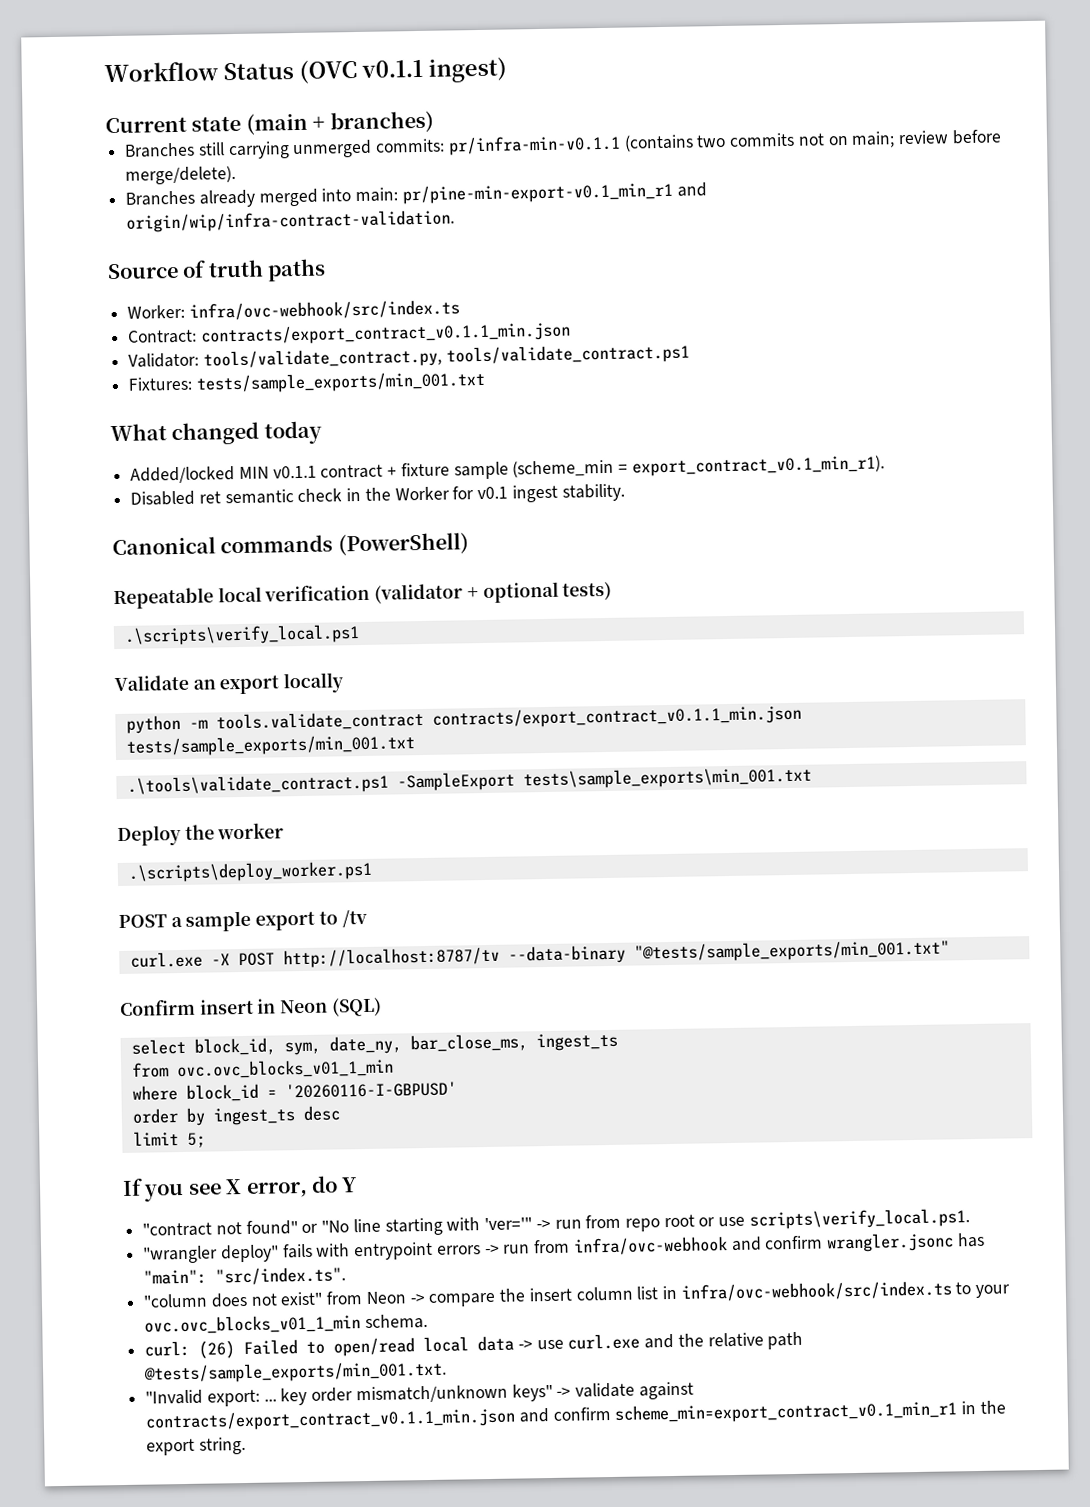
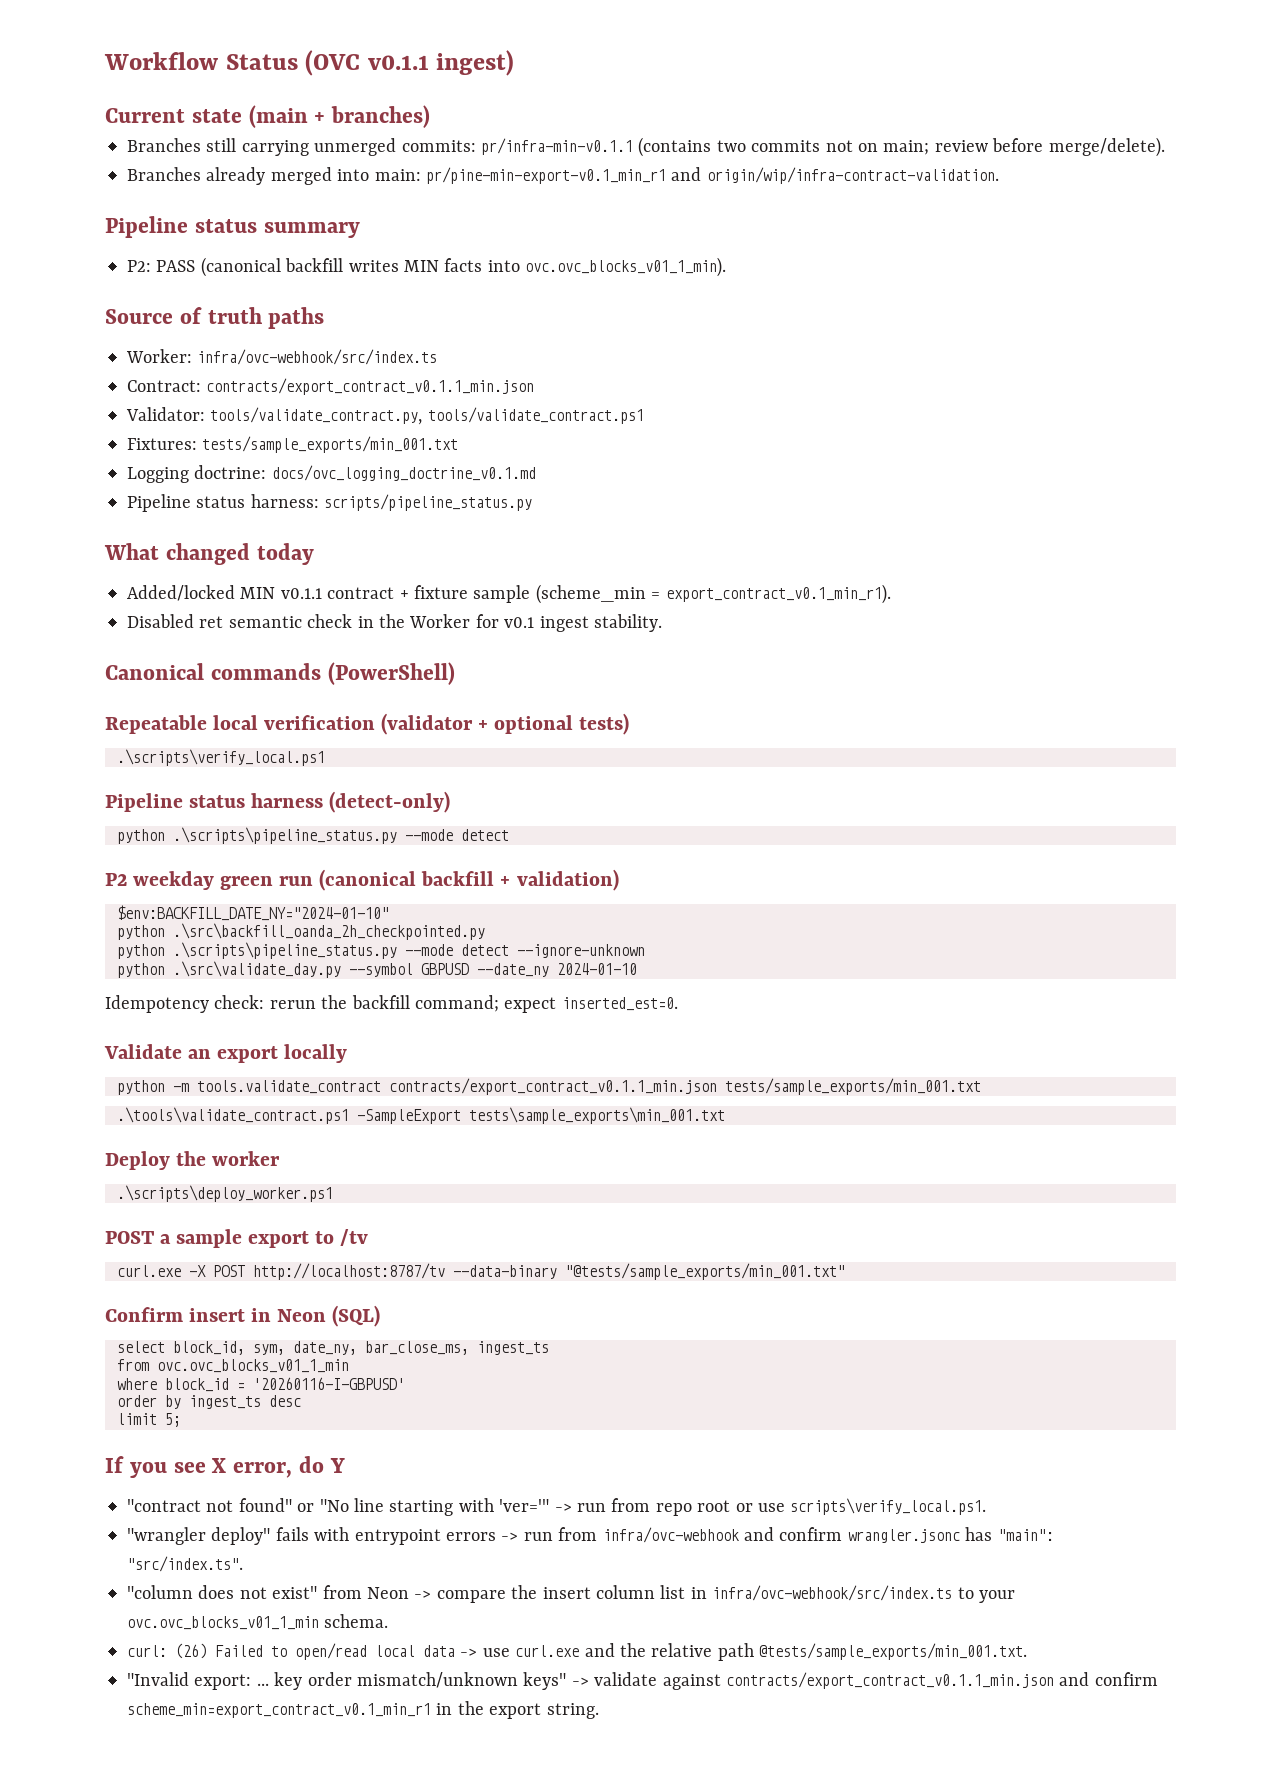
(456, 221) none -> [105,216,360,238] [127,257,727,277] // Pipeline status summary // P2: PASS (canonical backfill writes MIN facts into ovc.ovc_blocks_v01_1_min).
(486, 382) none -> [127,465,536,483] [127,494,533,512] // Logging doctrine: docs/ovc_logging_doctrine_v0.1.md // Pipeline status harness: scripts/pipeline_status.py
(360, 635) none -> [105,791,451,813] [117,827,509,844] [105,869,619,891] [117,905,389,921] [117,923,485,940] [117,942,645,959] [117,961,637,978] [105,995,678,1013] // Pipeline status harness (detect-only) // python .\scripts\pipeline_status.py --mode detect // P2 weekday green run (canonical backfill + validation) // $env:BACKFILL_DATE_NY="2024-01-10" // python .\src\backfill_oanda_2h_checkpointed.py // python .\scripts\pipeline_status.py --mode detect --ignore-unknown // python .\src\validate_day.py --symbol GBPUSD --date_ny 2024-01-10 // Idempotency check: rerun the backfill command; expect inserted_est=0.

